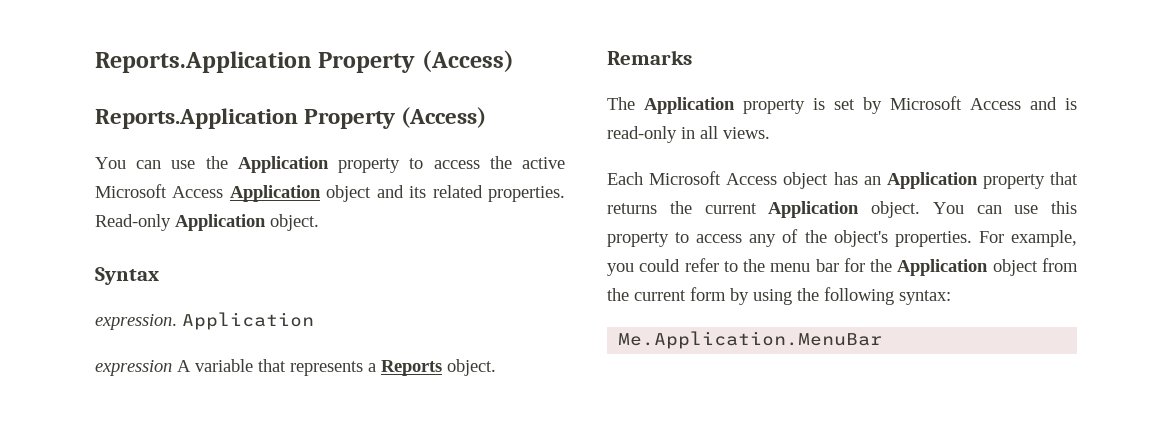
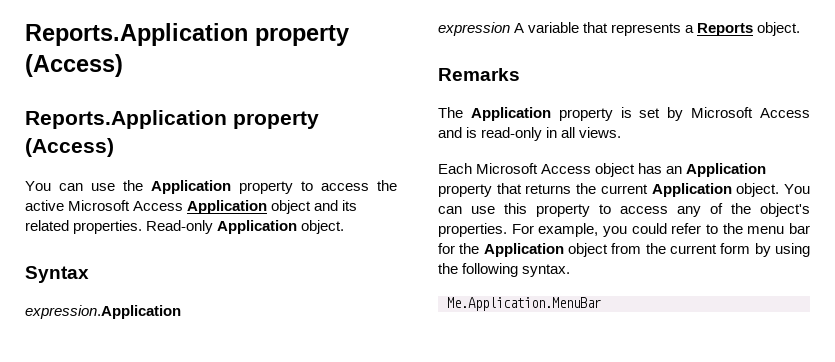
[95,51,416,73] Reports.Application Property -> [25,23,349,46] Reports.Application property
[304,109,396,129] Property -> [233,111,319,129] property
[95,312,314,330] expression. Application -> [25,305,181,319] expression.Application
[899,290,951,305] syntax: -> [522,264,571,277] syntax.

